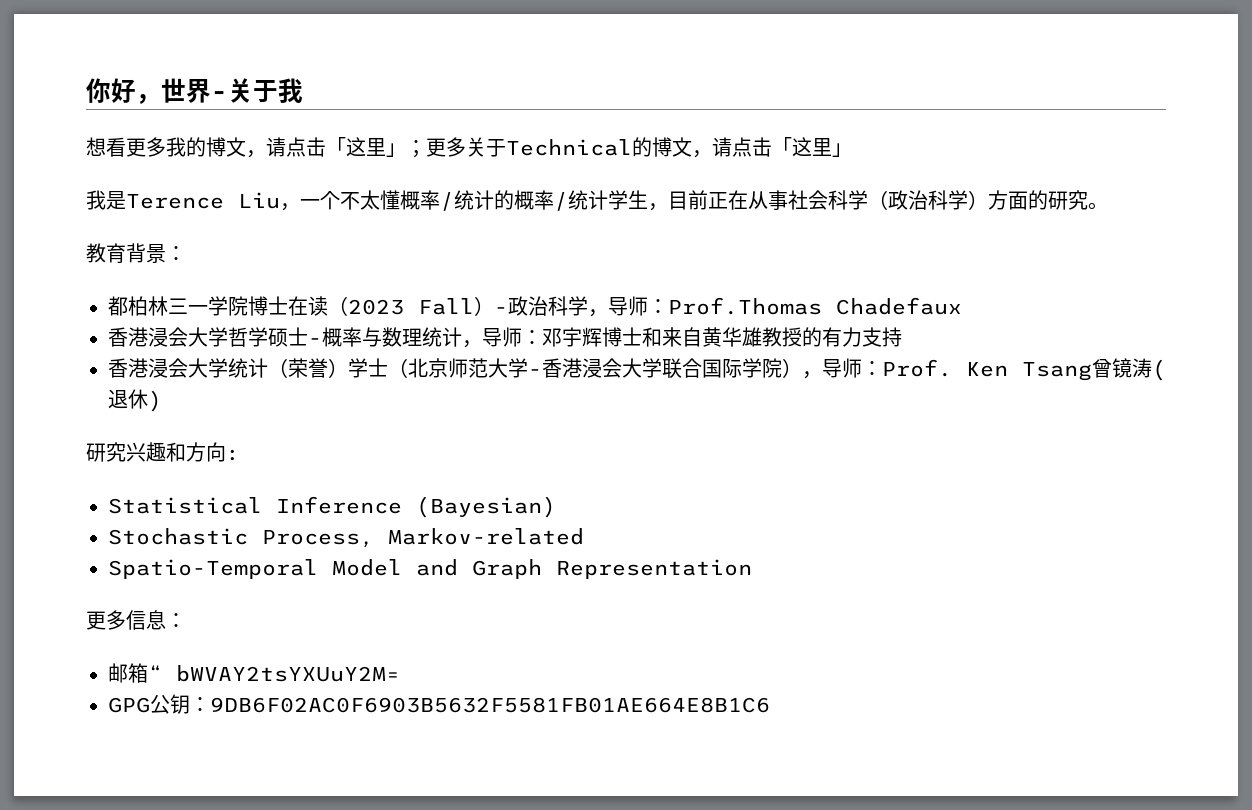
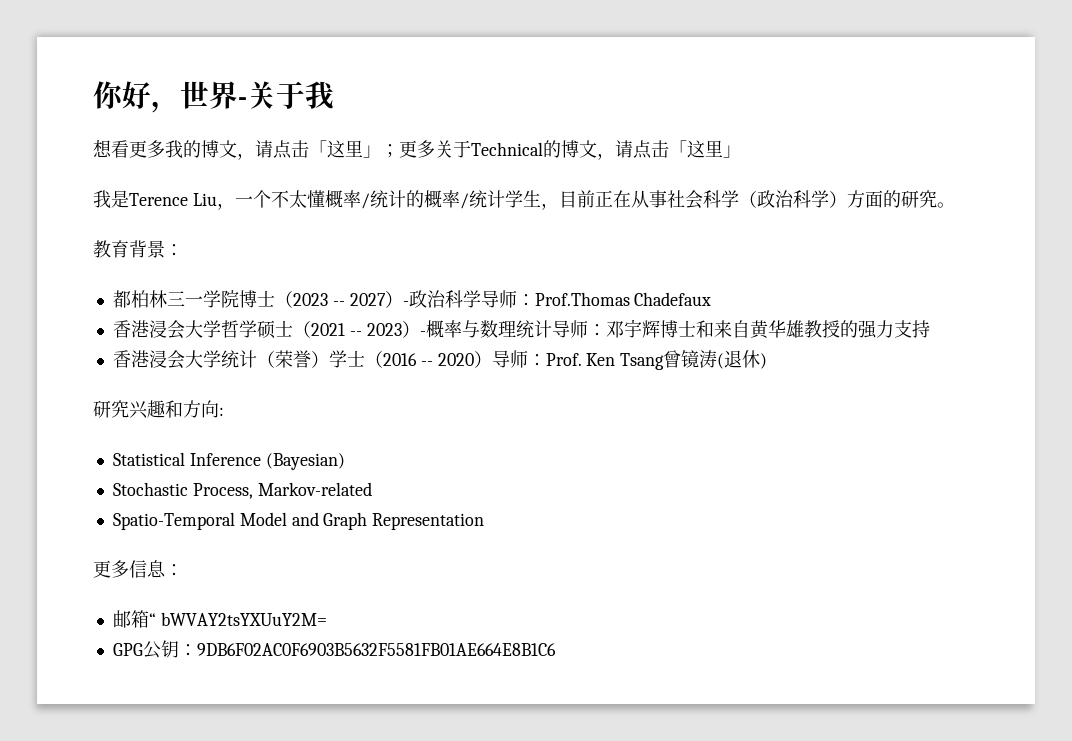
[288,296,474,316] 在读（2023 Fall -> [274,291,386,308] （2023 -- 2027
[588,309,608,317] ， -> (481, 299) none
(308, 336) none -> [292,321,420,338] （2021 -- 2023）
[462,340,482,348] ， -> (552, 329) none
[822,327,842,347] 有 -> [857,320,877,339] 强
[408,358,822,379] 北京师范大学-香港浸会大学联合国际学院）， -> [382,351,492,368] 2016 -- 2020）

